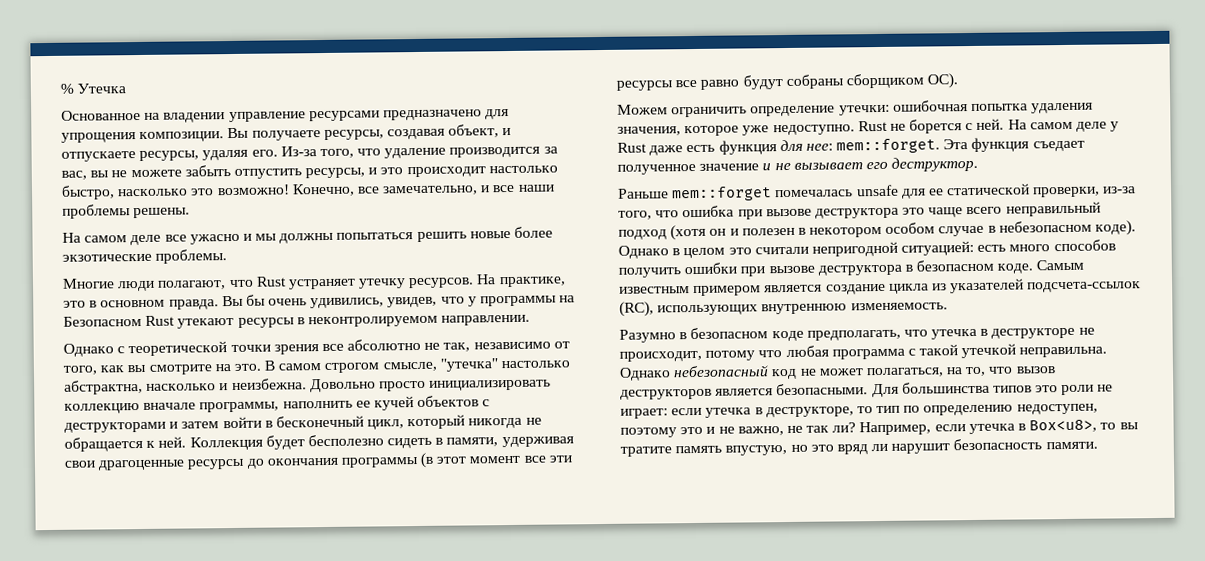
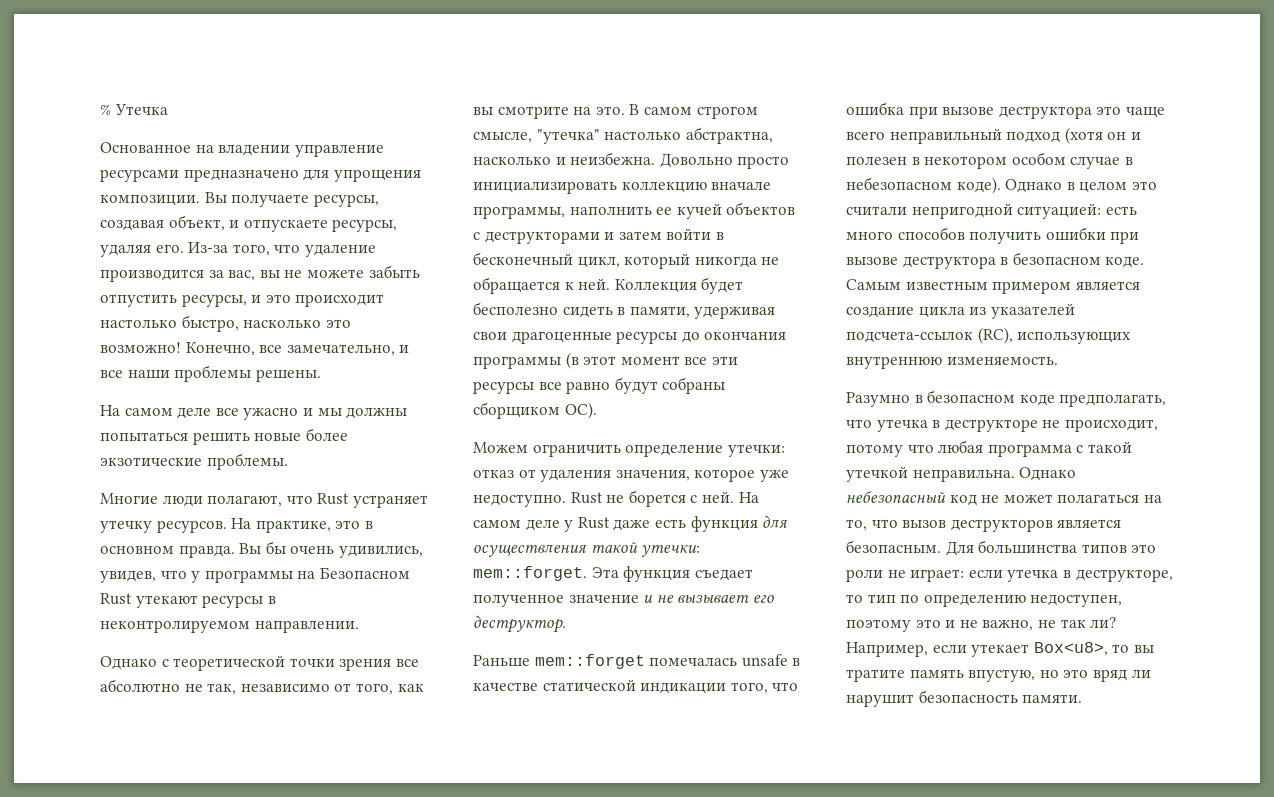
[892,100,1028,112] ошибочная попытка -> [473,469,536,478] отказ от
[805,143,833,151] нее: -> [473,541,701,557] осуществления такой утечки:
[901,183,1137,199] для ее статической проверки, из-за -> [792,658,801,666] [473,679,727,694] в качестве статической индикации
[865,367,944,378] полагаться, -> [1057,494,1140,503] полагаться
[776,383,869,396] безопасными. -> [846,540,941,553] безопасным.
[968,423,1027,435] утечка в -> [971,644,1030,657] утекает

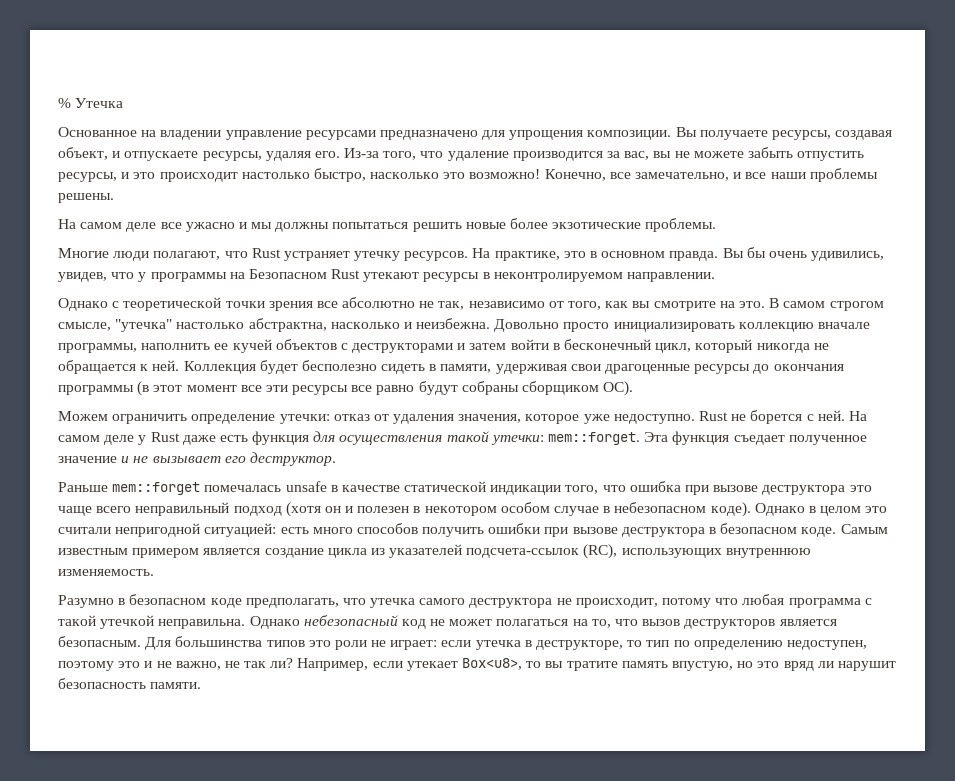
[932,419,1038,432] в деструкторе -> [419,598,553,608] самого деструктора

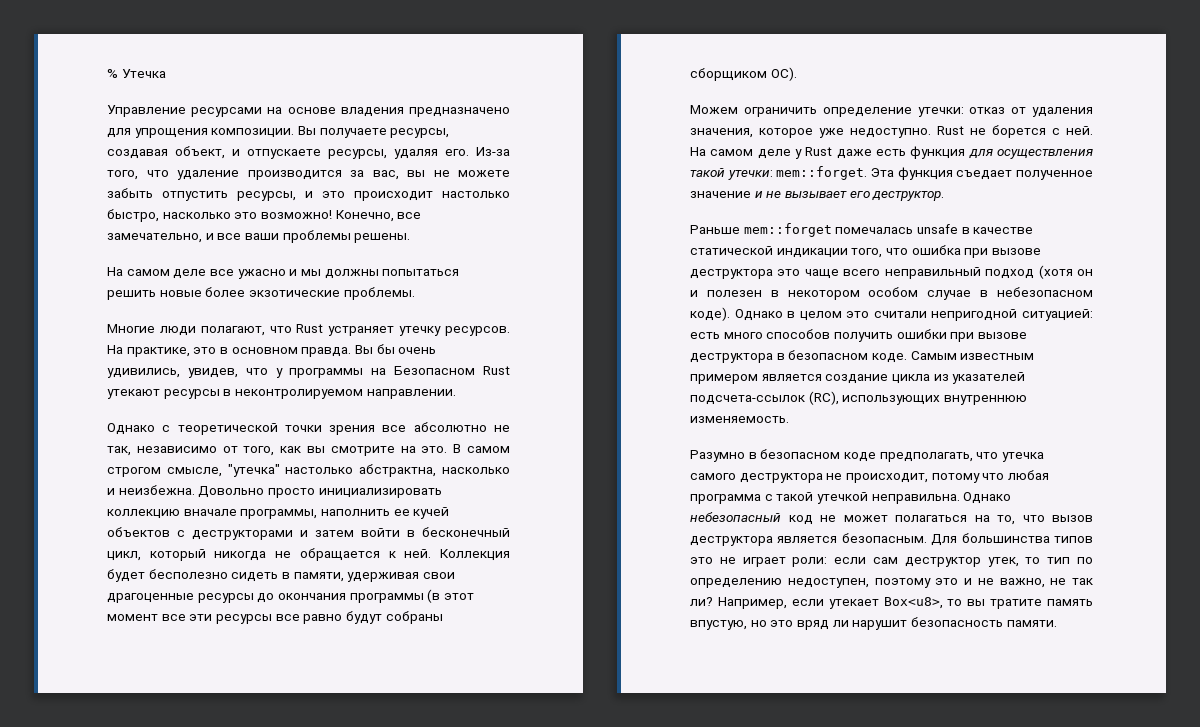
[58,127,376,140] Основанное на владении управление ресурсами -> [107,105,404,117] Управление ресурсами на основе владения
[770,172,806,179] наши -> [244,233,279,240] ваши
[684,619,776,629] деструкторов -> [690,536,773,546] деструктора
[334,640,624,650] роли не играет: если утечка в деструкторе, -> [719,557,1019,567] не играет роли: если сам деструктор утек,

